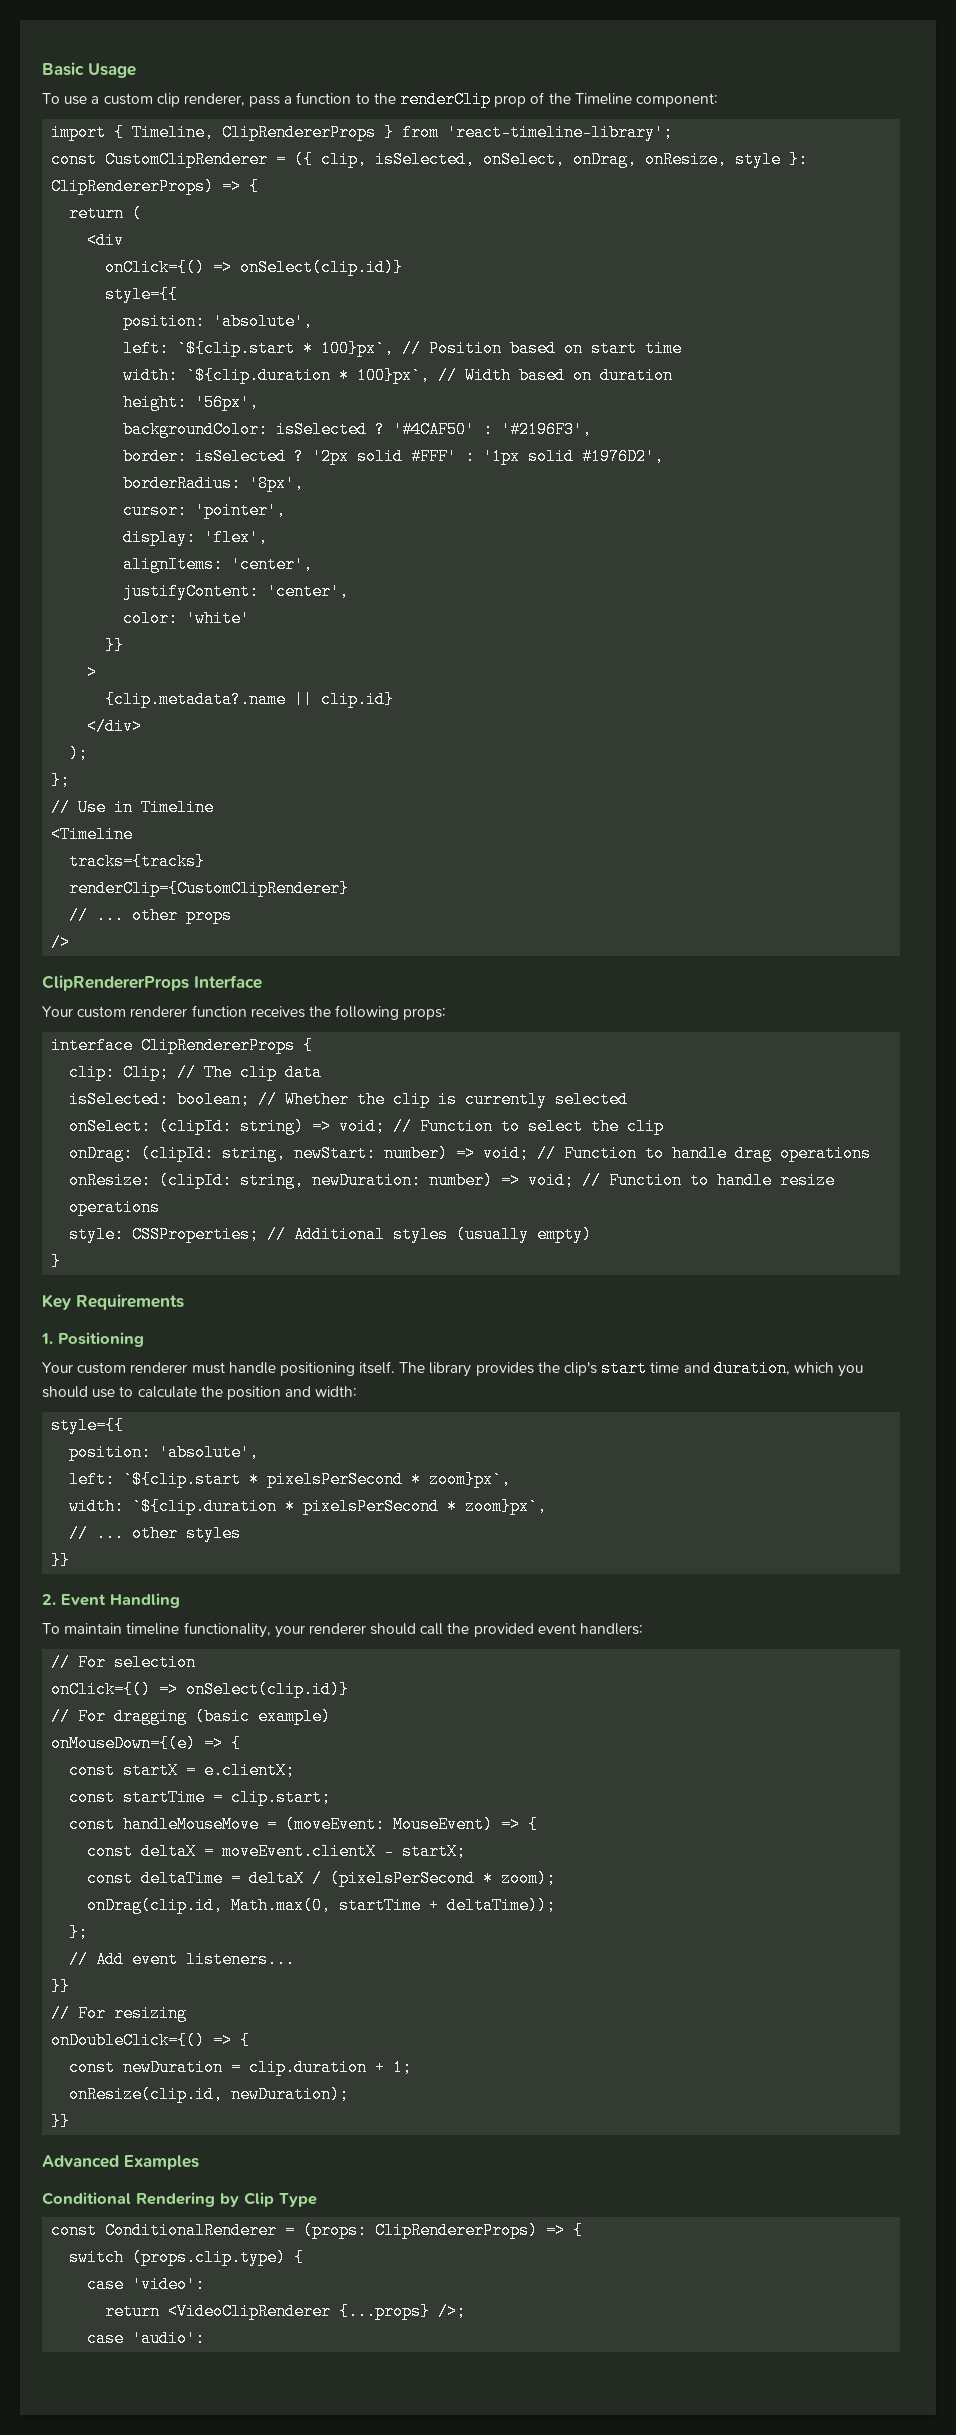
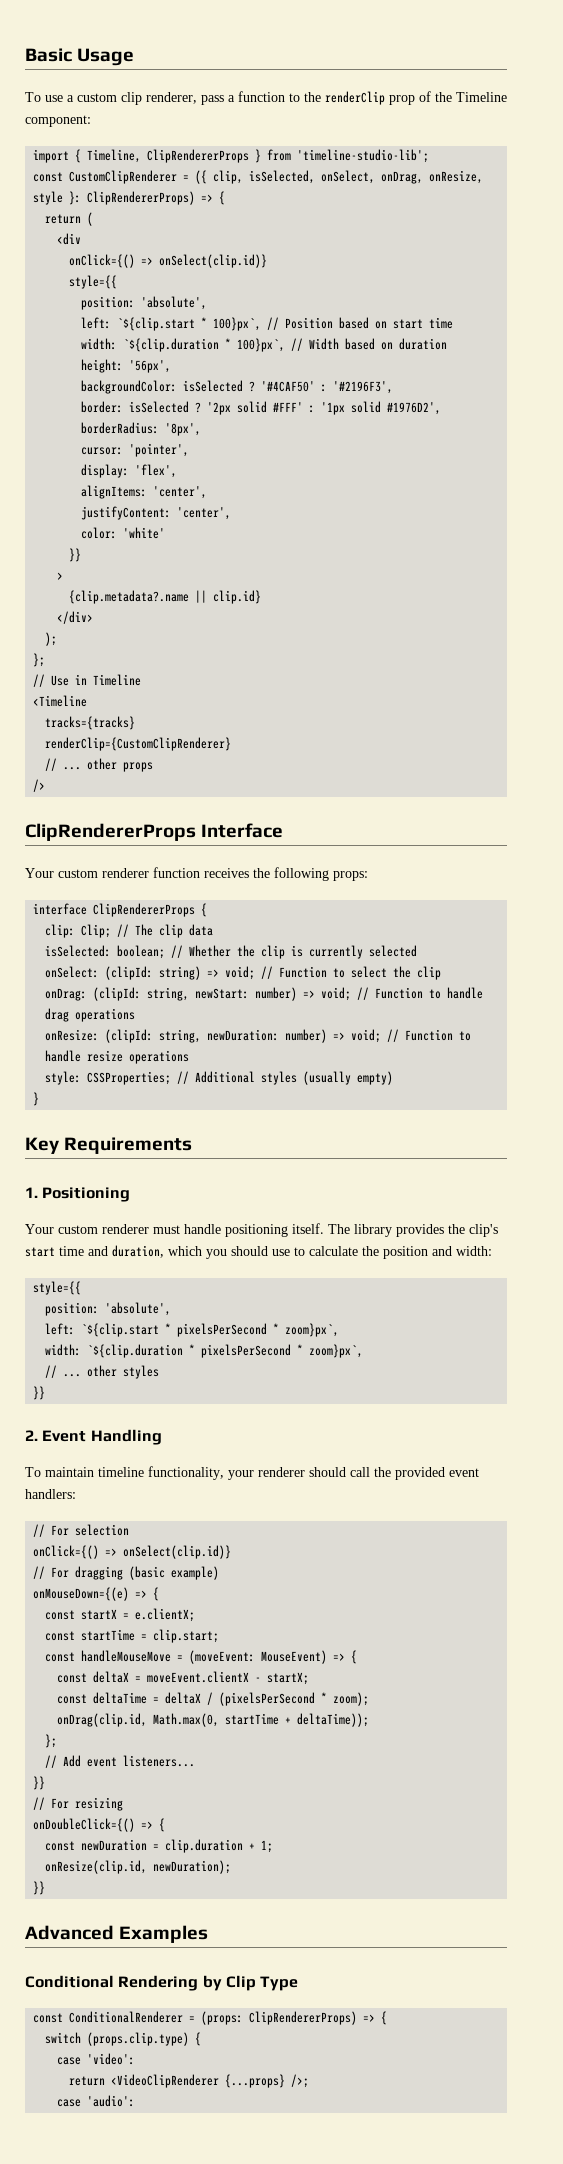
[447,124,674,141] 'react-timeline-library'; -> [297,149,430,163] 'timeline-studio-lib';

